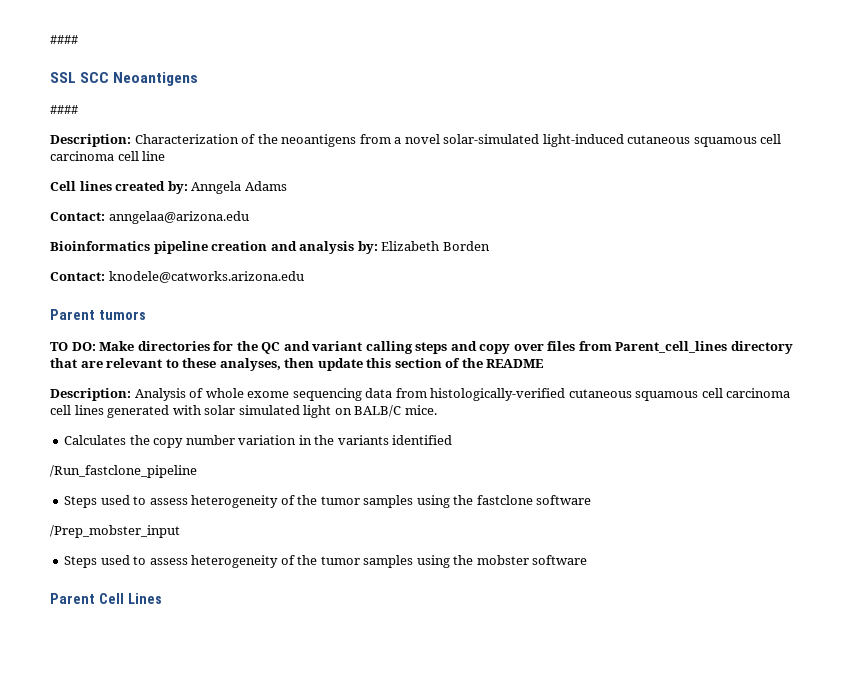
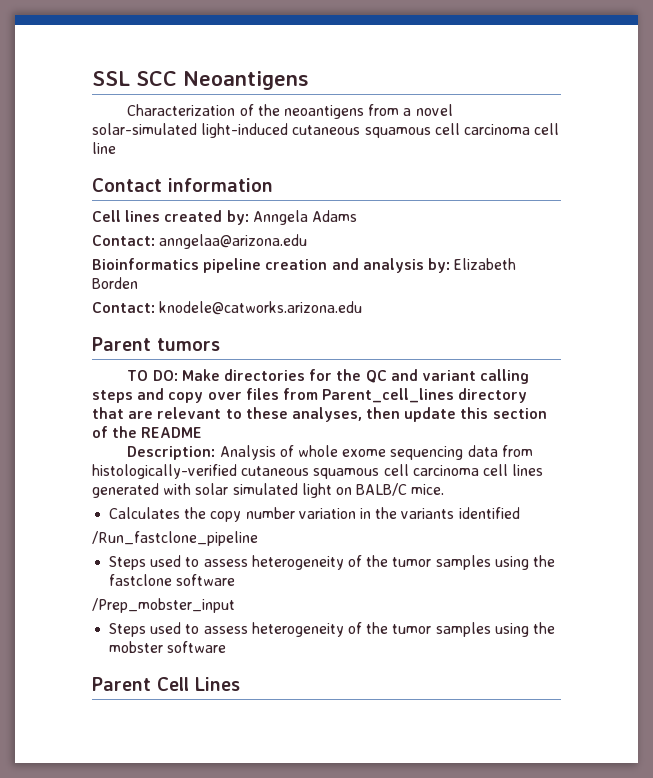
[50,35,78,44] #### // -> (92, 78) none
[50,105,78,114] [50,134,131,147] #### // Description: -> (309, 80) none
(166, 156) none -> [92,178,273,192] // Contact information

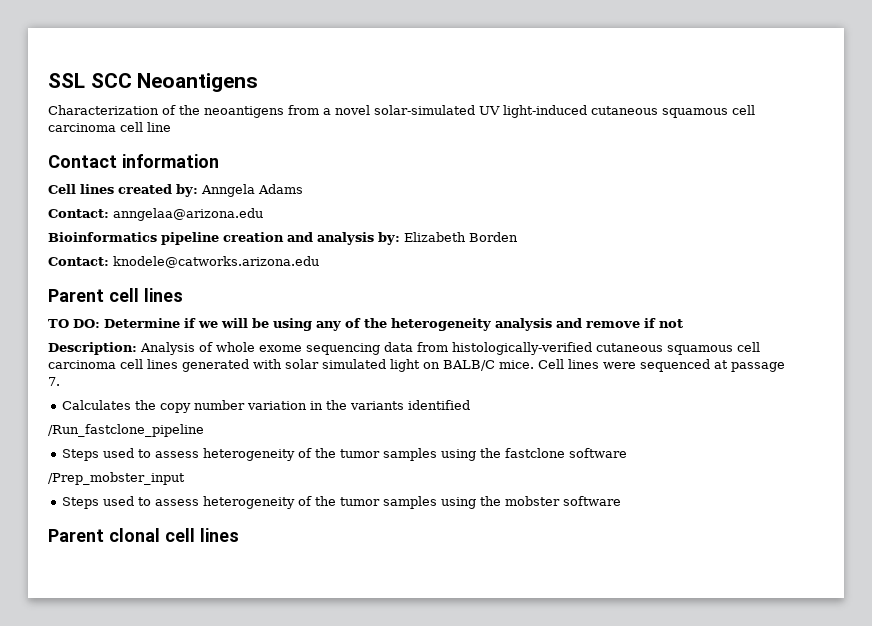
(197, 129) none -> [479,106,500,115] UV
[157,338,220,351] tumors -> [109,288,183,302] cell lines
[181,369,530,384] [92,388,528,403] [92,407,547,422] [92,426,203,438] Make directories for the QC and variant calling steps and copy over files from Parent_cell_lines directory that are relevant to these analyses, then update this section of the README -> [104,318,683,331] Determine if we will be using any of the heterogeneity analysis and remove if not
(445, 489) none -> [538,359,785,372] [48,377,60,386] Cell lines were sequenced at passage 7.
[157,677,240,691] Cell Lines -> [109,528,239,542] clonal cell lines

